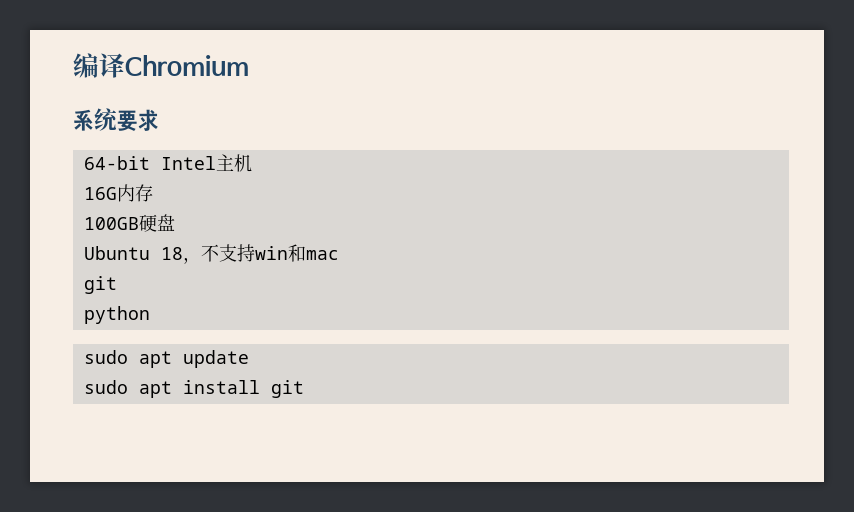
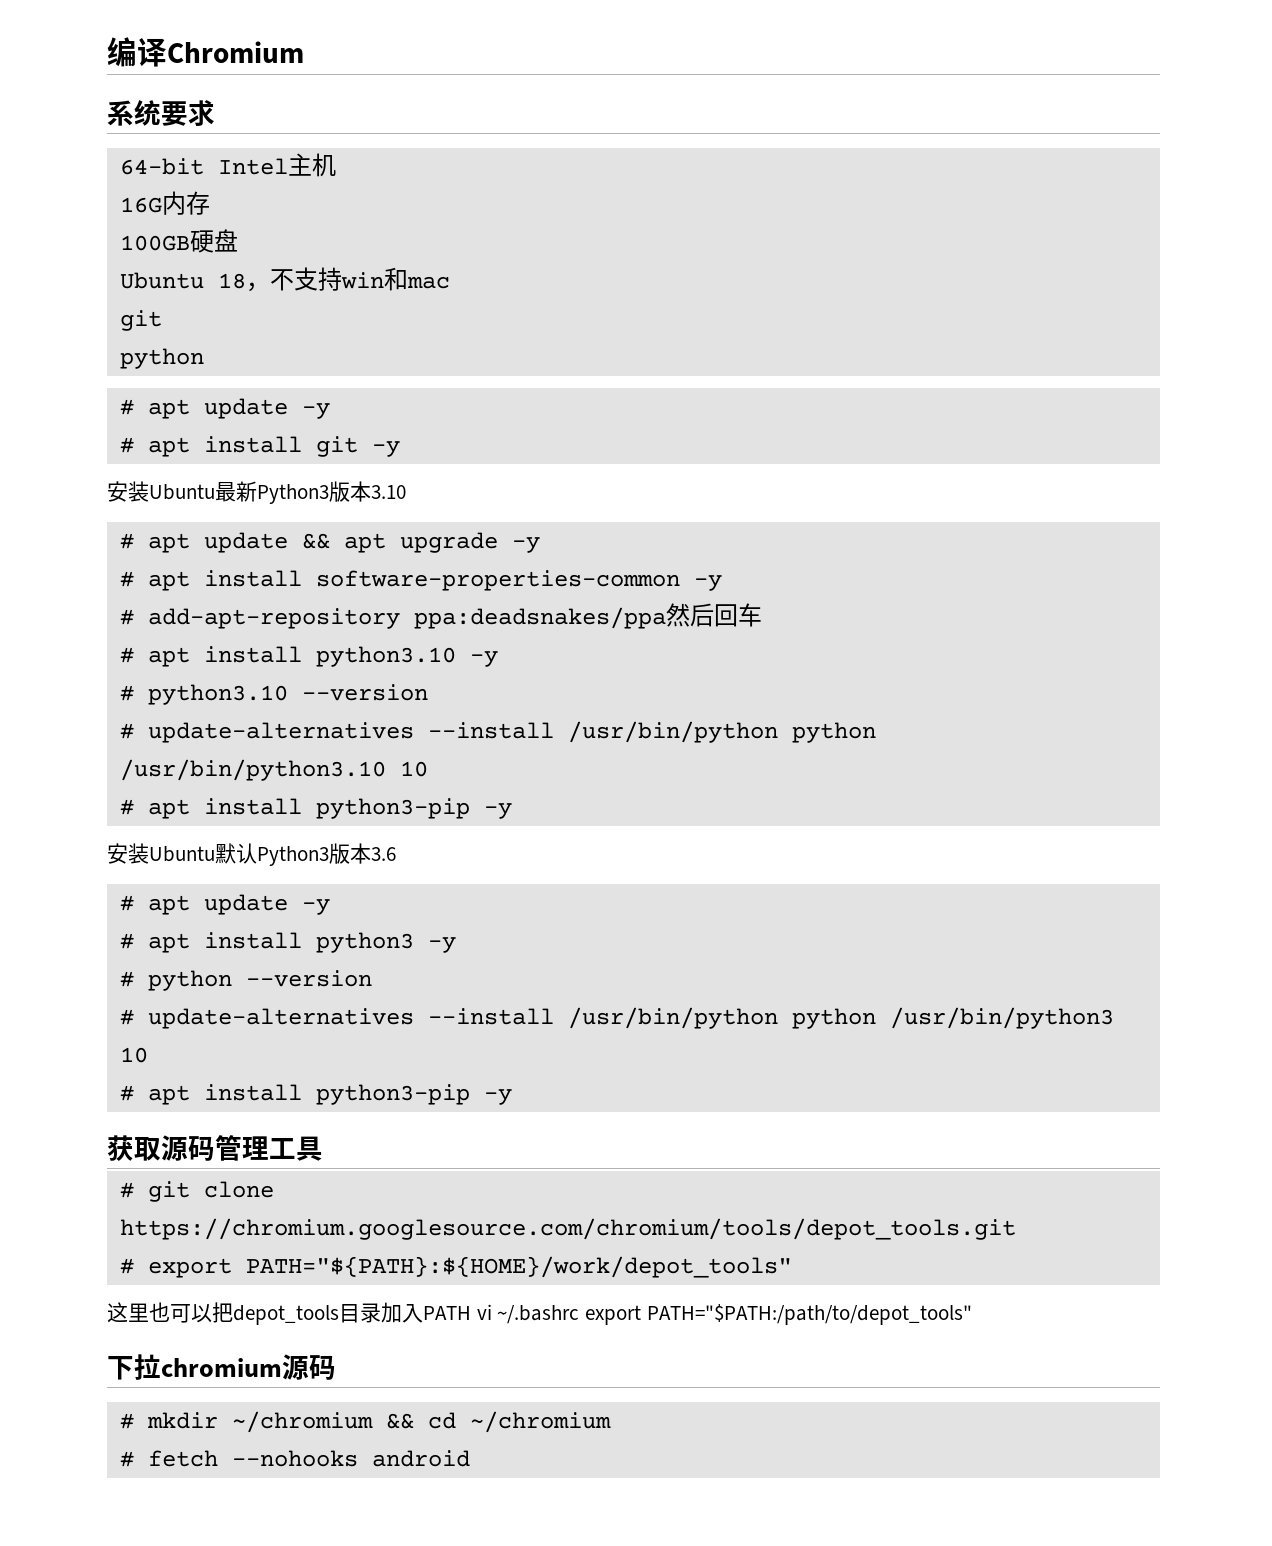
[83,350,249,368] [83,380,128,394] sudo apt update // sudo -> [119,398,330,419] [119,437,134,453] # apt update -y // #
(304, 389) none -> [371,441,400,457] [107,481,406,504] [119,532,540,553] [119,570,722,591] [119,603,762,629] [119,646,498,667] [119,684,428,705] [119,721,876,743] [119,759,428,781] [119,798,512,819] [107,843,396,866] [119,894,330,915] [119,932,456,953] [119,970,372,991] [119,1007,1114,1029] [119,1047,148,1063] [119,1084,512,1105] [107,1135,323,1161] [119,1181,274,1202] [119,1218,1016,1240] [119,1256,792,1278] [107,1302,972,1325] [107,1354,336,1380] [119,1411,611,1433] [119,1450,470,1467] -y // 安装Ubuntu最新Python3版本3.10 // # apt update && apt upgrade -y // # apt install software-properties-common -y // # add-apt-repository ppa:deadsnakes/ppa然后回车 // # apt install python3.10 -y // # python3.10 --version // # update-alternatives --install /usr/bin/python python /usr/bin/python3.10 10 // # apt install python3-pip -y // 安装Ubuntu默认Python3版本3.6 // # apt update -y // # apt install python3 -y // # python --version // # update-alternatives --install /usr/bin/python python /usr/bin/python3 10 // # apt install python3-pip -y // 获取源码管理工具 // # git clone https://chromium.googlesource.com/chromium/tools/depot_tools.git // # export PATH="${PATH}:${HOME}/work/depot_tools" // 这里也可以把depot_tools目录加入PATH vi ~/.bashrc export PATH="$PATH:/path/to/depot_tools" // 下拉chromium源码 // # mkdir ~/chromium && cd ~/chromium // # fetch --nohooks android

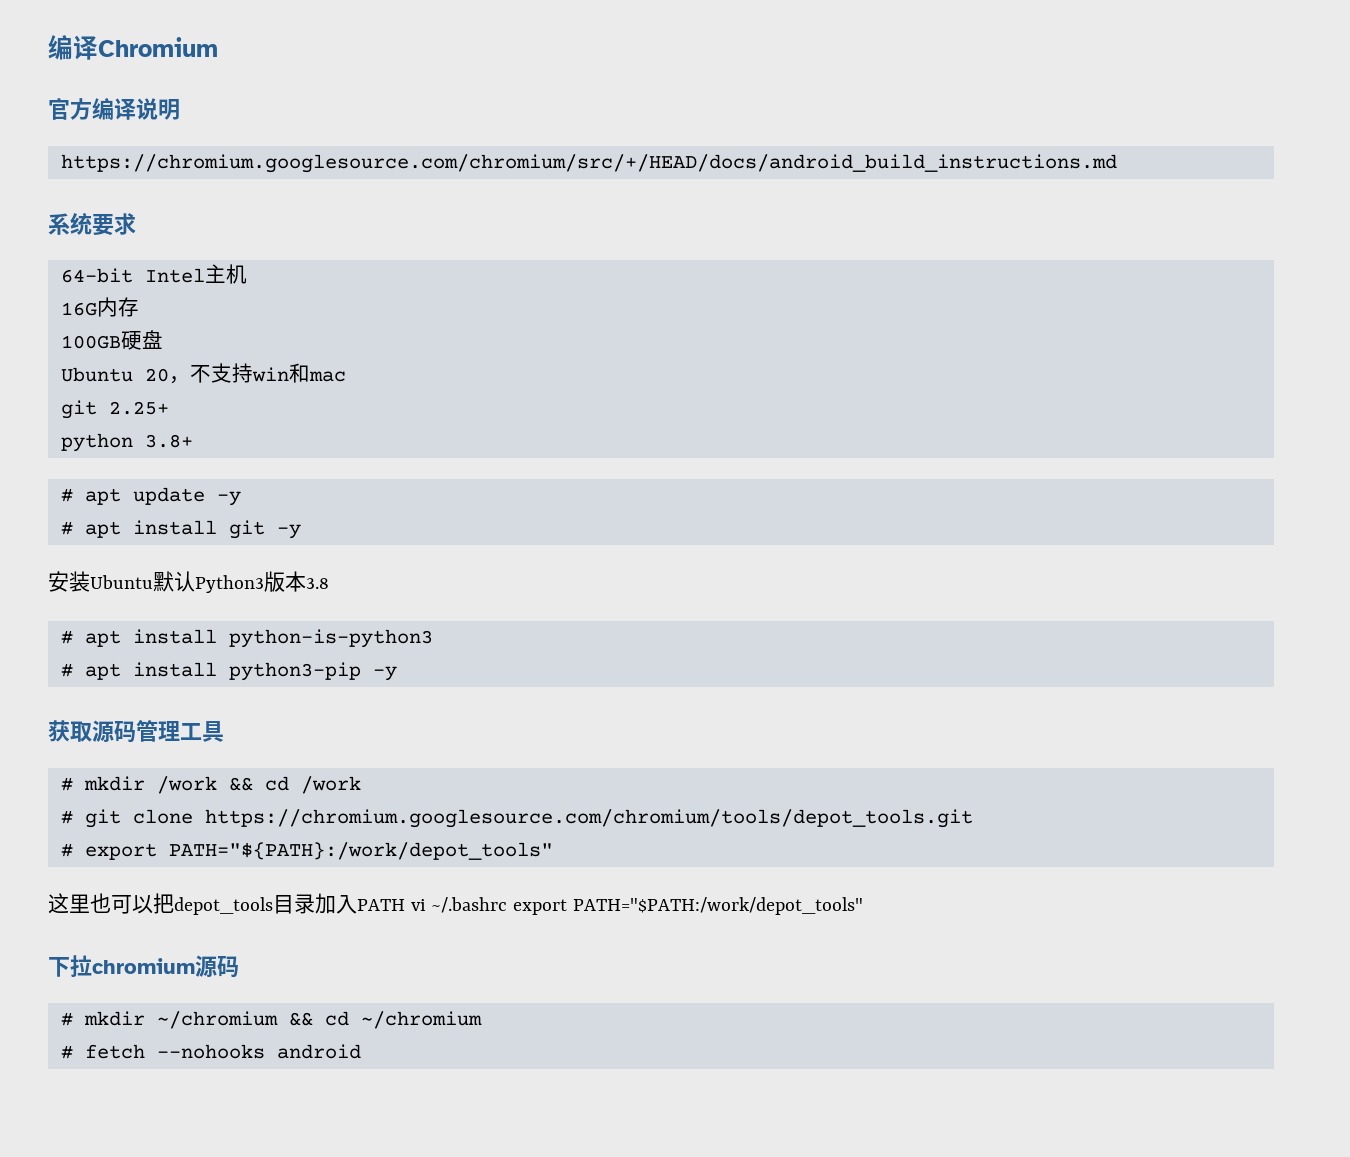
(304, 52) none -> [48,98,180,120] [60,154,1117,173] // 官方编译说明 // https://chromium.googlesource.com/chromium/src/+/HEAD/docs/android_build_instructions.md
[217,273,246,289] 18 -> [144,368,169,382] 20
[119,348,204,369] // python -> [108,401,169,415] [60,433,193,452] 2.25+ // python 3.8+
[107,481,406,504] [119,532,540,553] [119,570,722,591] [119,603,762,629] [119,646,498,667] [119,684,428,705] [119,721,876,743] [119,759,428,781] [119,798,512,819] // 安装Ubuntu最新Python3版本3.10 // # apt update && apt upgrade -y // # apt install software-properties-common -y // # add-apt-repository ppa:deadsnakes/ppa然后回车 // # apt install python3.10 -y // # python3.10 --version // # update-alternatives --install /usr/bin/python python /usr/bin/python3.10 10 // # apt install python3-pip -y -> (301, 531) none
[371,847,396,861] [119,894,330,915] [119,932,456,953] [119,970,372,991] [119,1007,1114,1029] [119,1047,148,1063] 3.6 // # apt update -y // # apt install python3 -y // # python --version // # update-alternatives --install /usr/bin/python python /usr/bin/python3 10 -> [306,578,329,589] [60,629,433,648] 3.8 // # apt install python-is-python3
(323, 1148) none -> [60,776,361,794] // # mkdir /work && cd /work
[245,1256,792,1278] PATH="${PATH}:${HOME}/work/depot_tools" -> [168,842,553,860] PATH="${PATH}:/work/depot_tools"
[646,1304,972,1325] PATH="$PATH:/path/to/depot_tools" -> [572,897,863,915] PATH="$PATH:/work/depot_tools"

